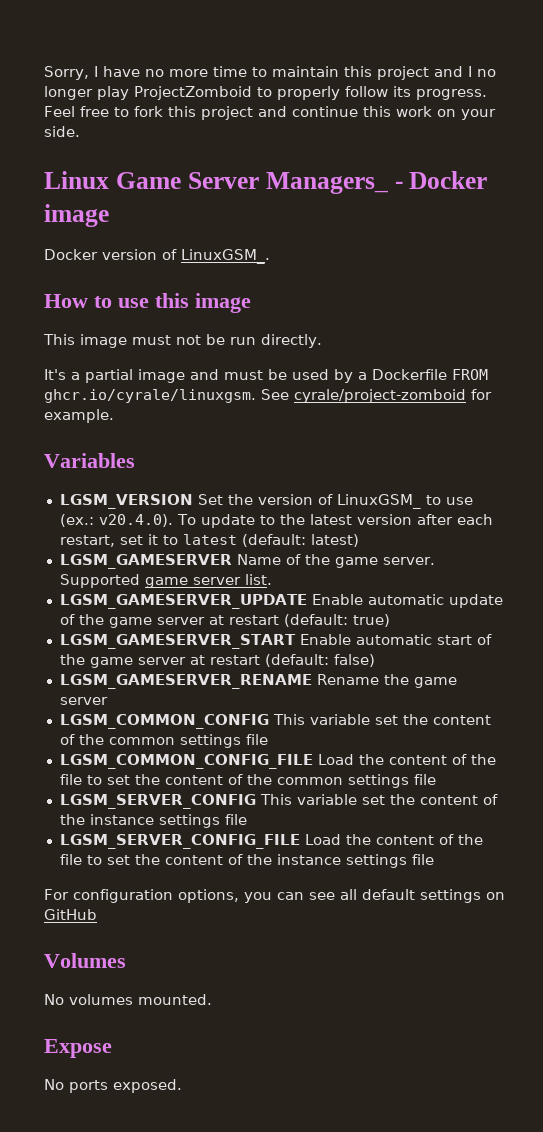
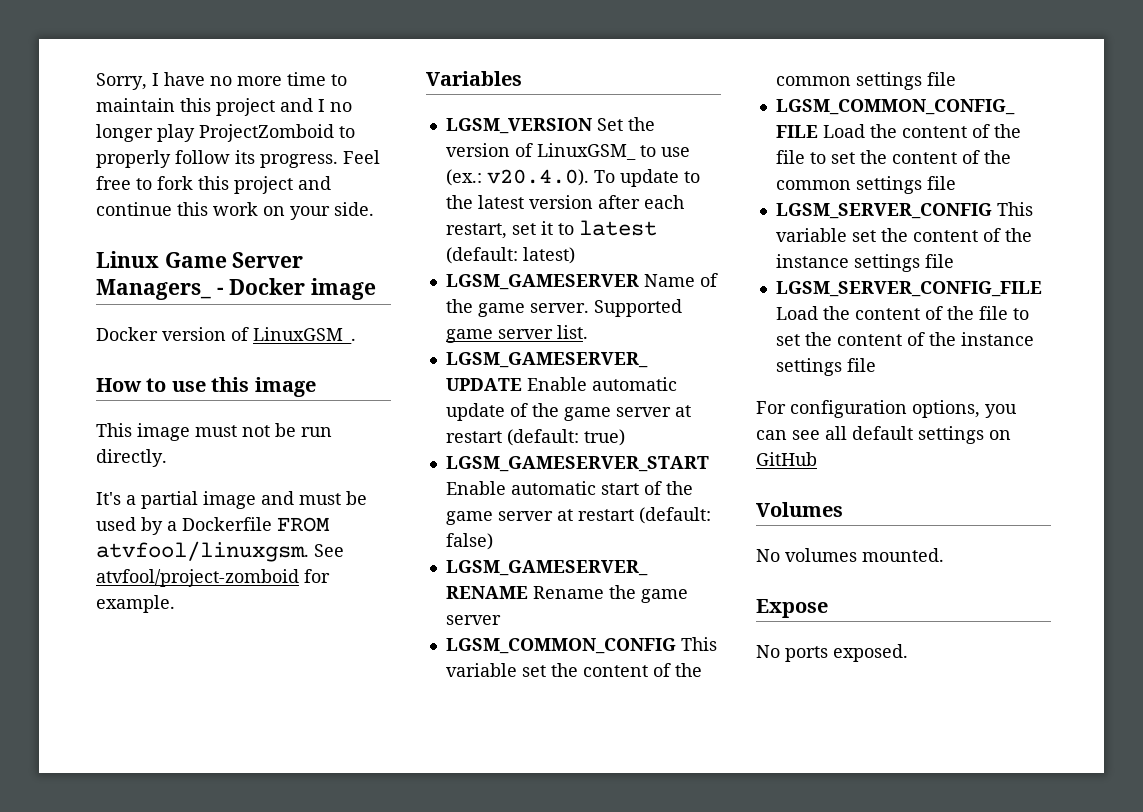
[44,389,466,403] ghcr.io/cyrale/linuxgsm. See cyrale/project-zomboid -> [96,541,344,562] [96,569,299,587] atvfool/linuxgsm. See atvfool/project-zomboid

